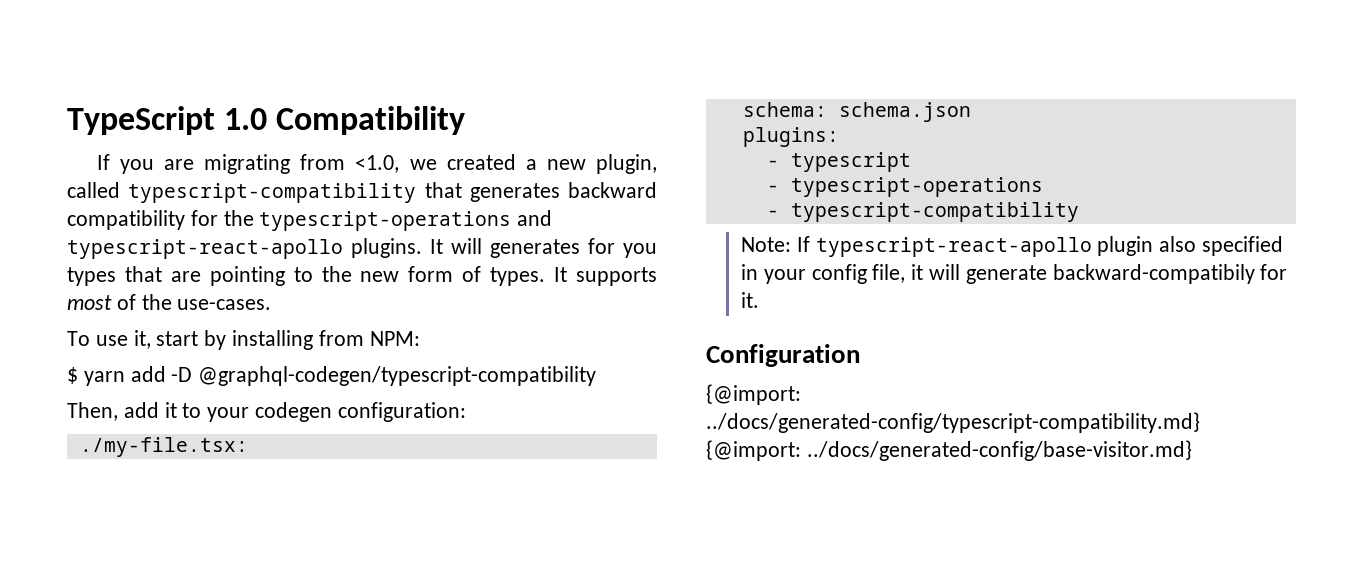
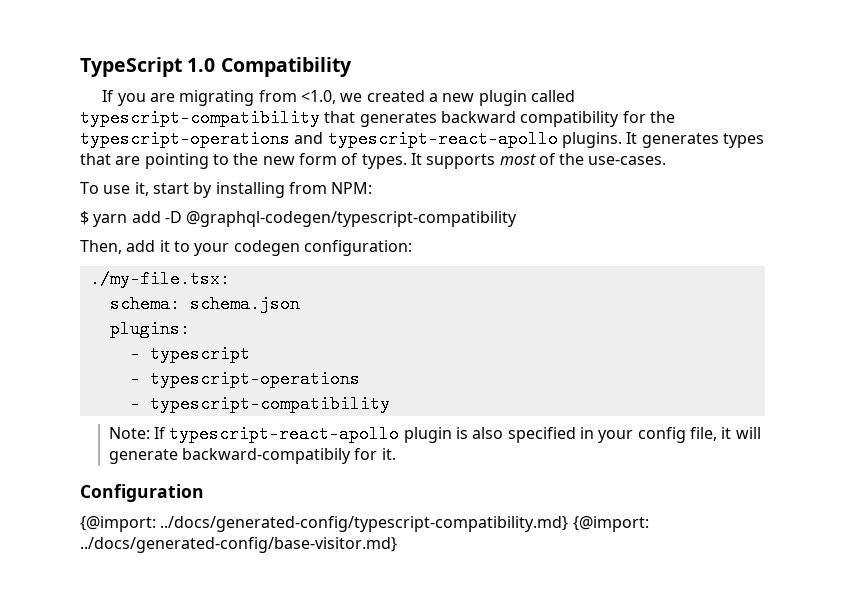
[596,154,657,174] plugin, -> [478,90,527,106] plugin
[451,238,657,258] will generates for you -> [641,133,719,148] generates
(1154, 246) none -> [456,427,469,439] is

